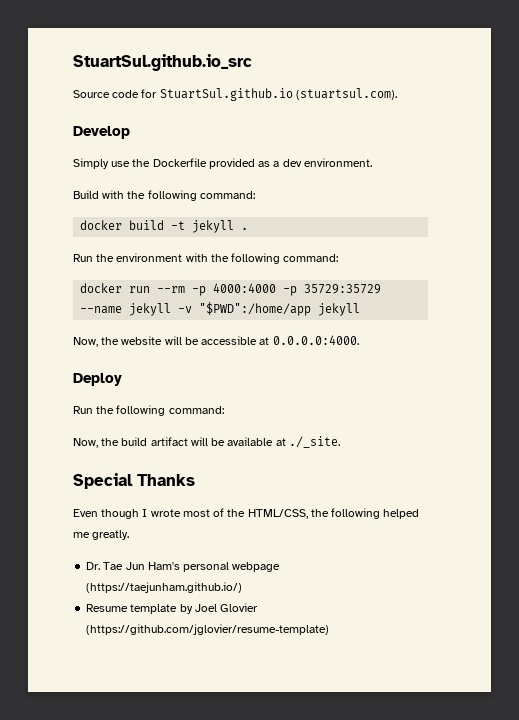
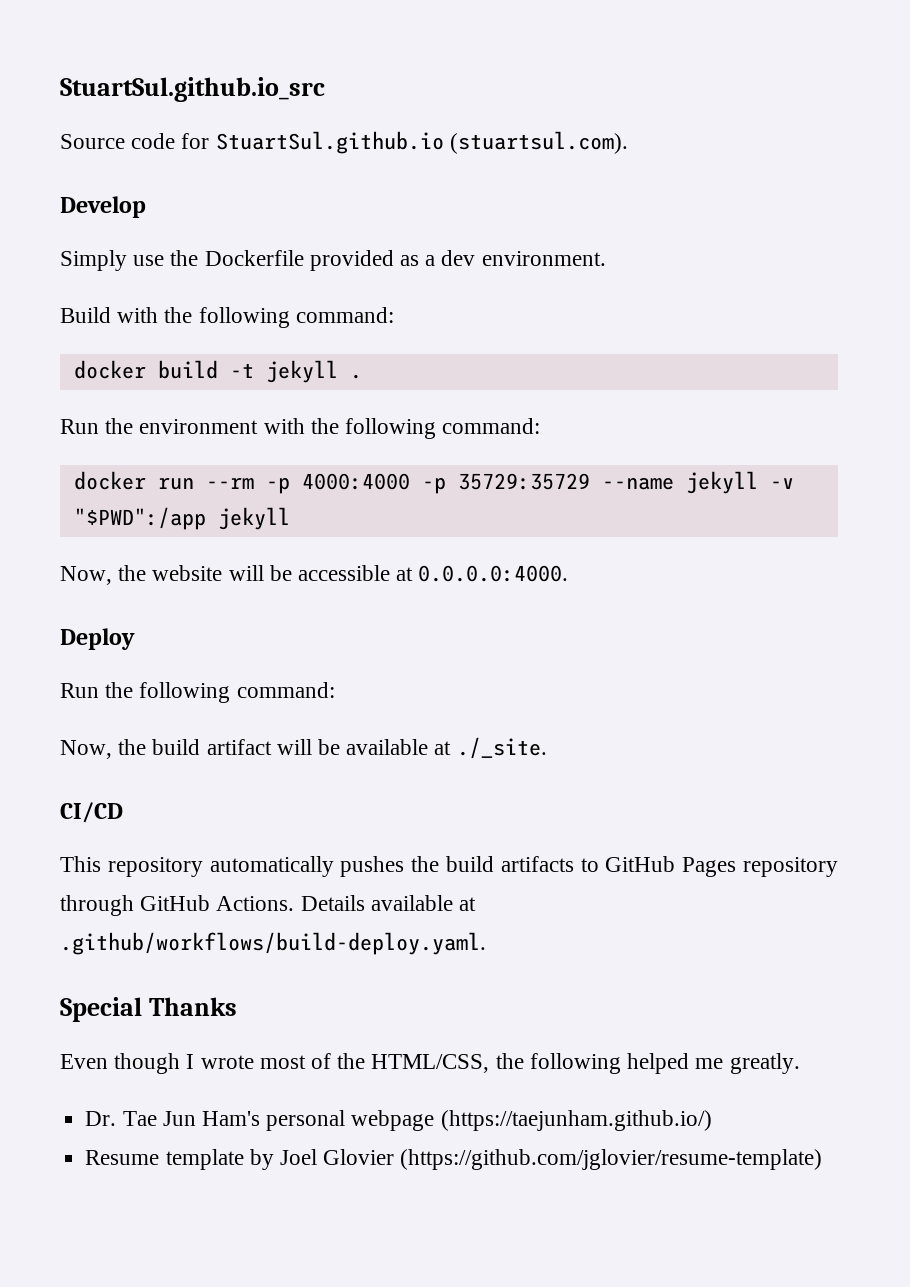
[199,302,312,316] "$PWD":/home/app -> [73,507,206,530] "$PWD":/app
(340, 442) none -> [60,802,123,823] [60,856,838,877] [60,895,477,916] [60,932,486,955] // CI/CD // This repository automatically pushes the build artifacts to GitHub Pages repository through GitHub Actions. Details available at .github/workflows/build-deploy.yaml.

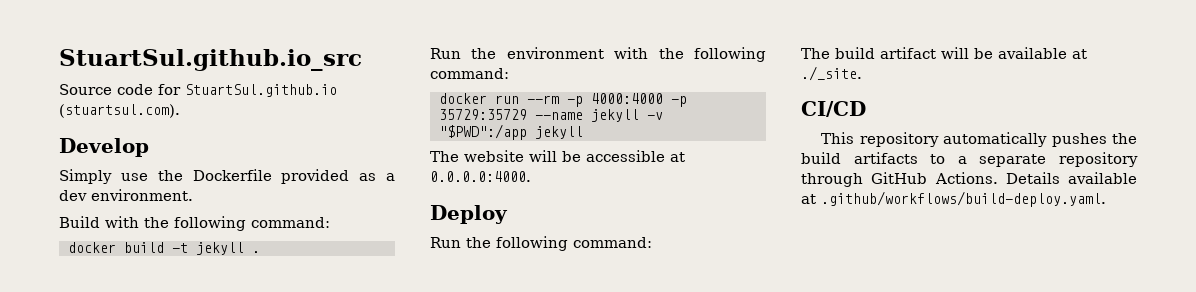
[60,565,147,585] Now, the -> [430,151,459,162] The
[60,739,147,759] Now, the -> [801,48,830,59] The
[605,856,737,877] GitHub Pages -> [957,154,1047,167] a separate
[60,997,237,1022] [60,1053,800,1074] [85,1110,712,1131] [85,1149,823,1170] // Special Thanks // Even though I wrote most of the HTML/CSS, the following helped me greatly. // Dr. Tae Jun Ham's personal webpage (https://taejunham.github.io/) // Resume template by Joel Glovier (https://github.com/jglovier/resume-template) -> (1106, 199) none

